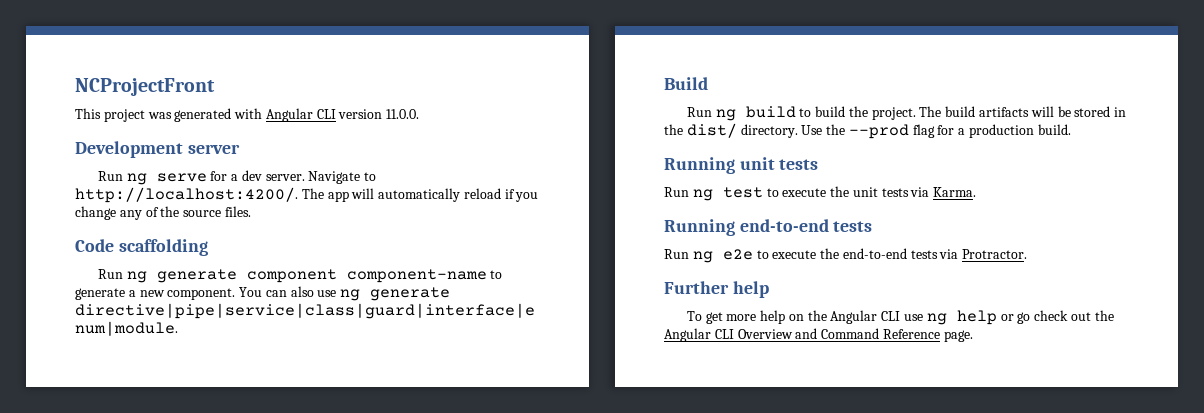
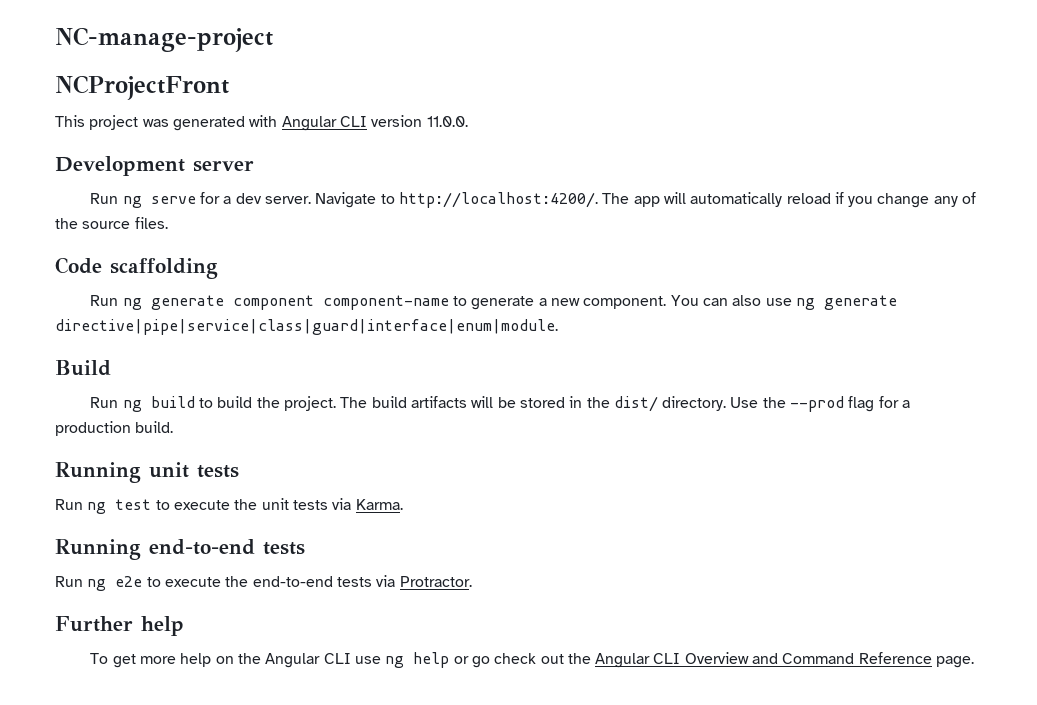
(75, 87) none -> [55,27,273,52] NC-manage-project //

